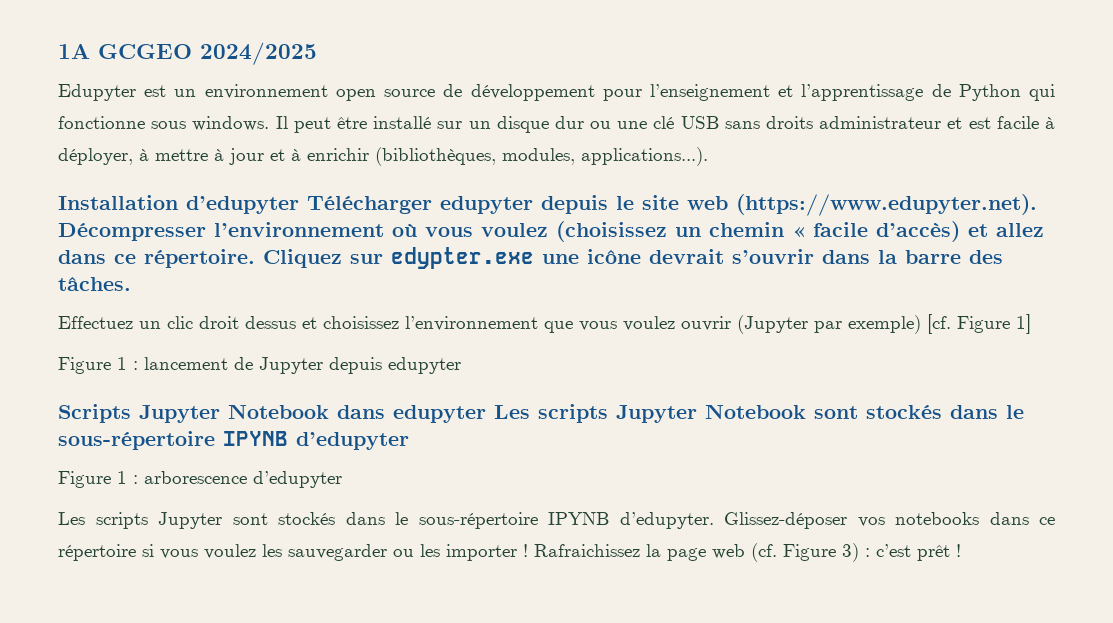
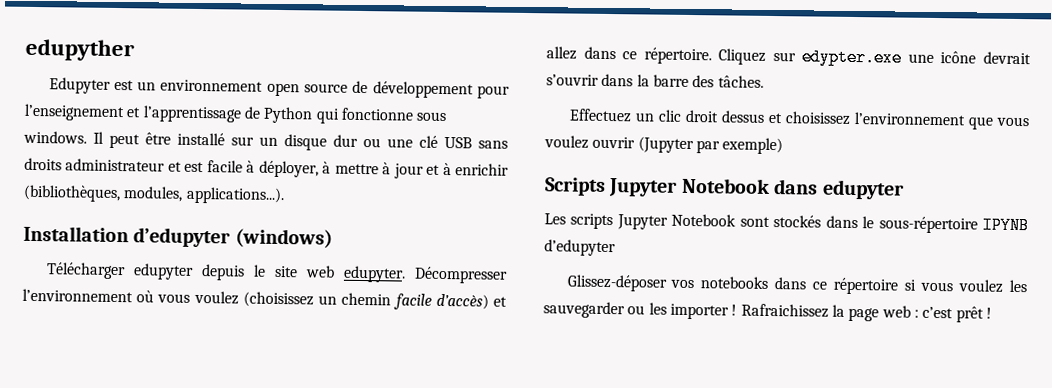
[58,42,317,65] 1A GCGEO 2024/2025 -> [25,38,135,62] edupyther
(299, 205) none -> [234,228,333,249] (windows) //
[736,194,1037,216] (https://www.edupyter.net). -> [342,265,406,283] edupyter.
[792,227,805,237] « -> (392, 299) none
[927,314,1031,334] [58,357,461,374] [cf. Figure 1] // Figure 1 : lancement de Jupyter depuis edupyter -> (784, 146) none
(486, 414) none -> (905, 189) //
[58,471,342,488] [58,512,714,529] Figure 1 : arborescence d’edupyter // Les scripts Jupyter sont stockés dans le sous-répertoire IPYNB d’edupyter. -> (616, 248) none
[751,543,859,562] (cf. Figure 3) -> (911, 311) none

